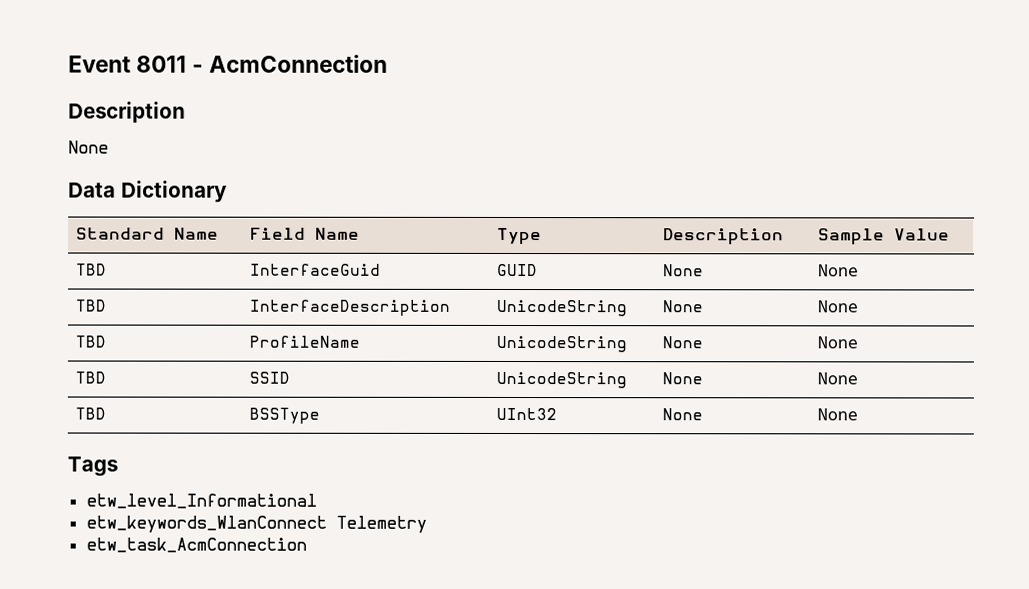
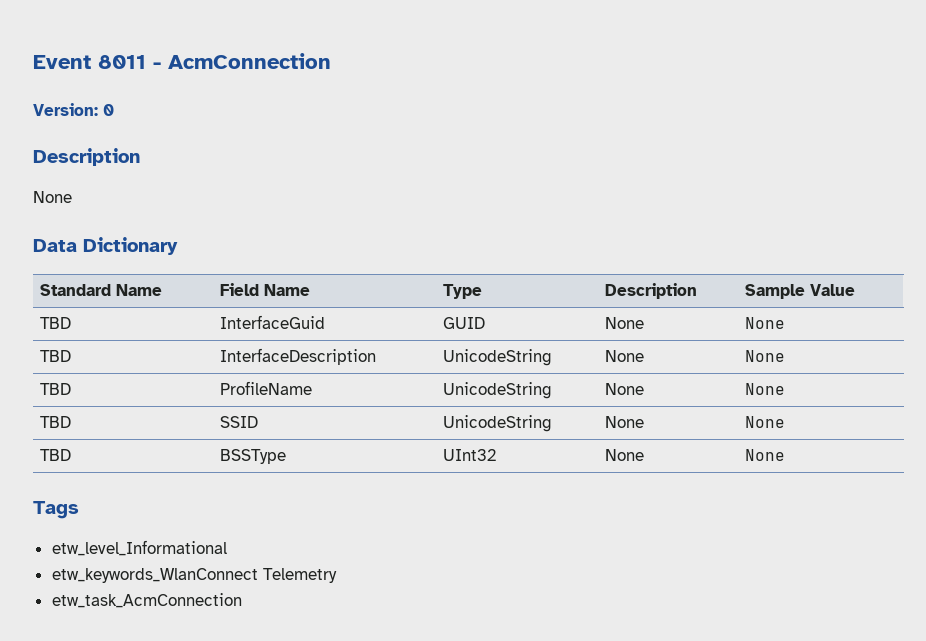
(389, 63) none -> [33,103,114,116] // Version: 0

